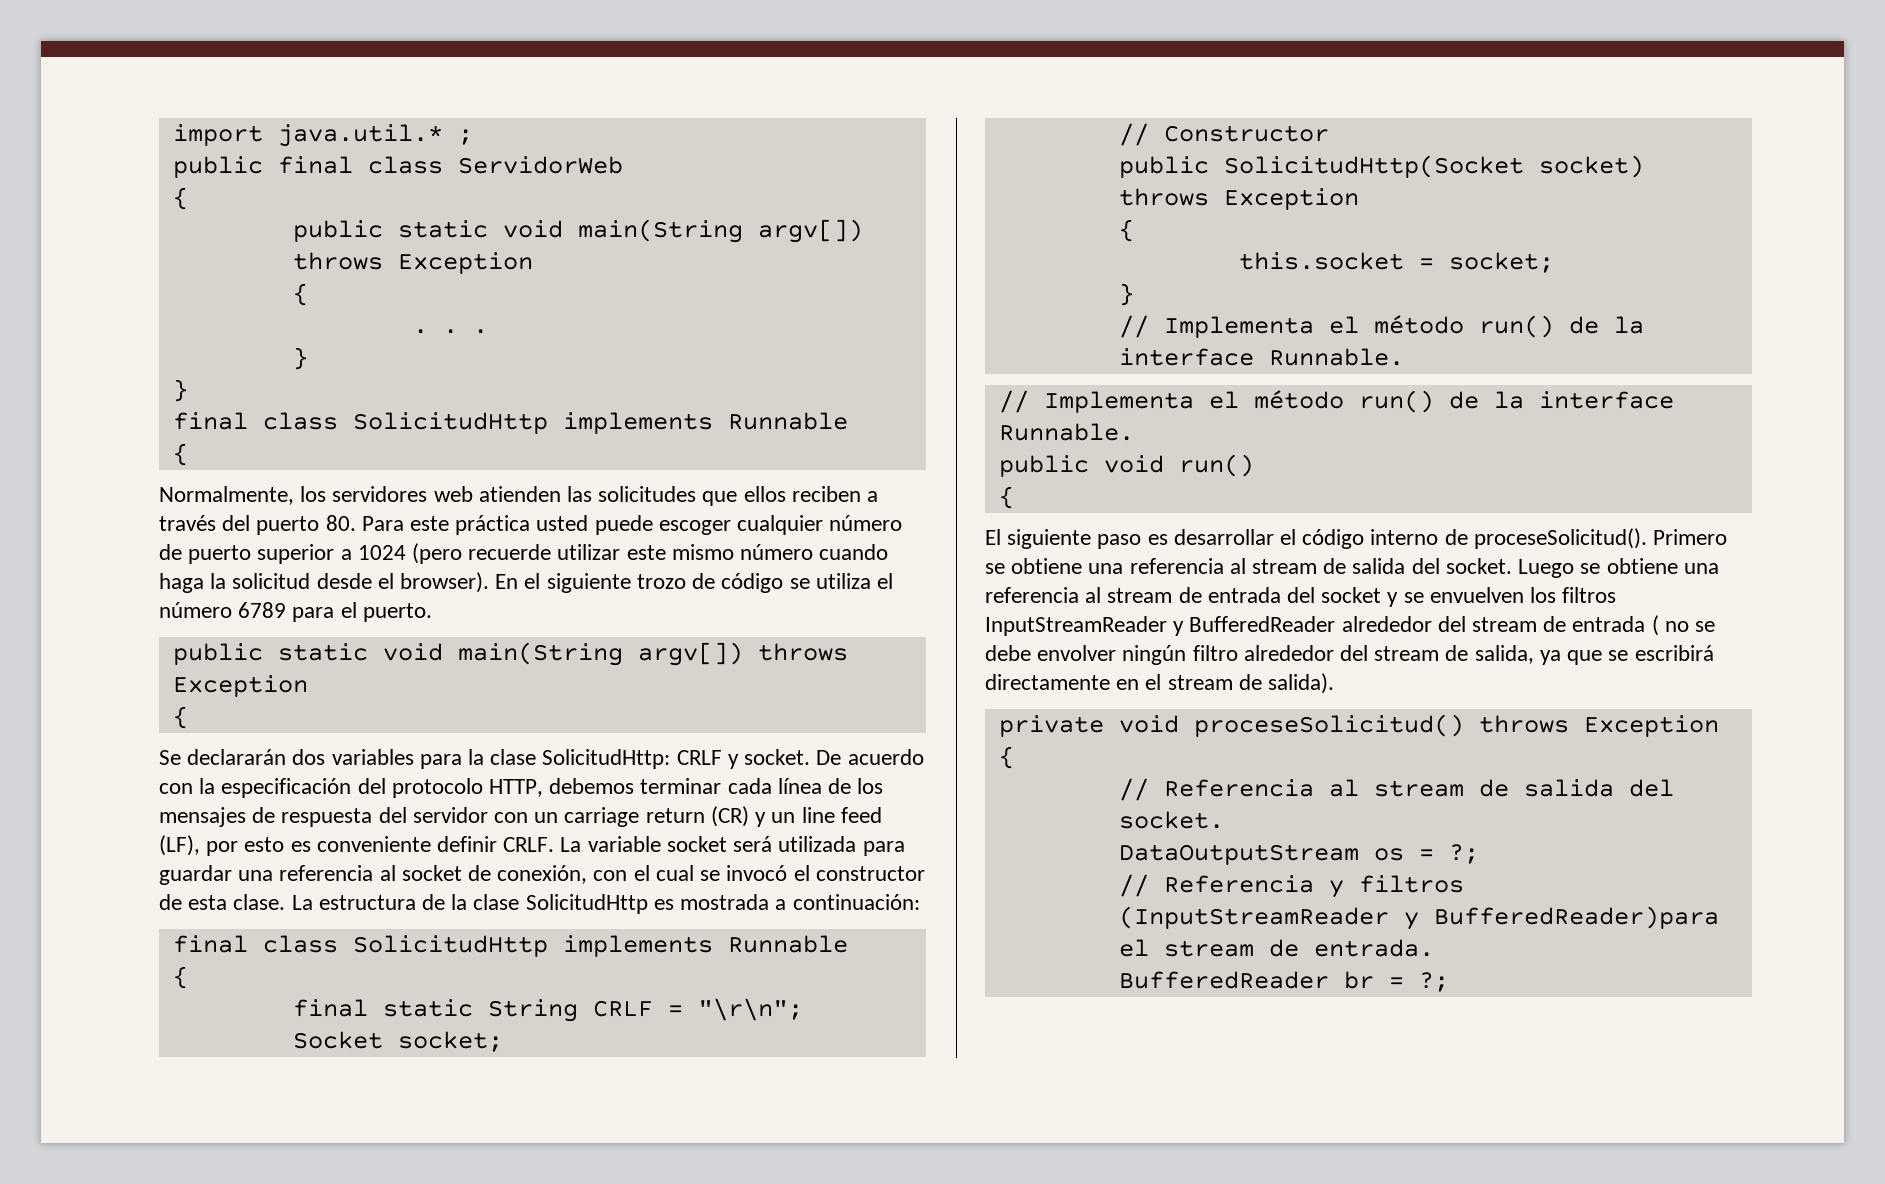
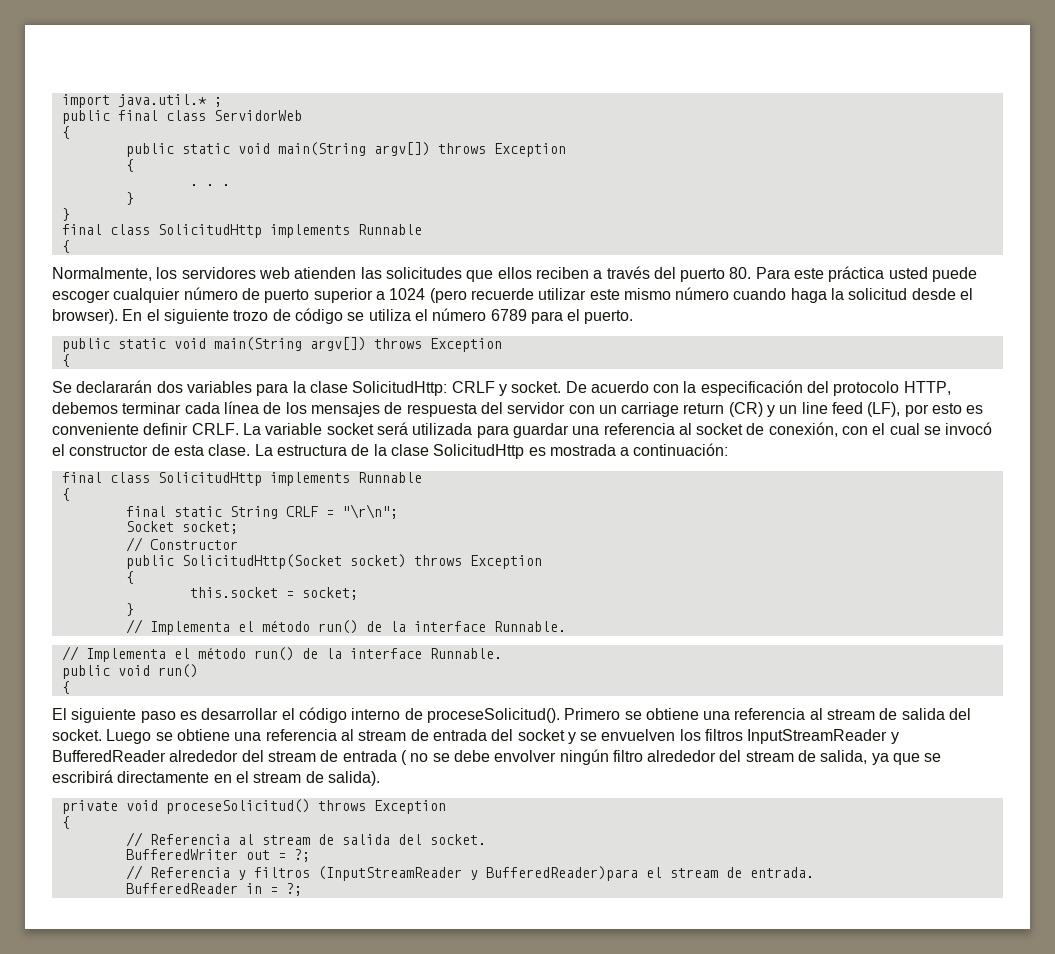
[1118,844,1404,865] DataOutputStream os -> [125,849,270,860] BufferedWriter out
[1343,971,1374,989] br -> [245,883,262,894] in

